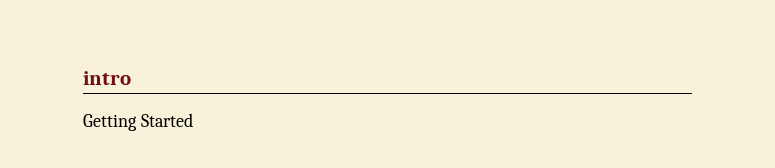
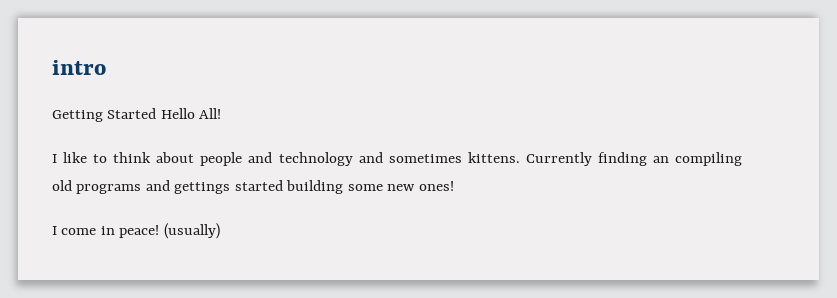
(193, 120) none -> [160,108,222,119] [52,152,742,166] [52,180,454,194] [52,223,220,239] Hello All! // I like to think about people and technology and sometimes kittens. Currently finding an compiling old programs and gettings started building some new ones! // I come in peace! (usually)

